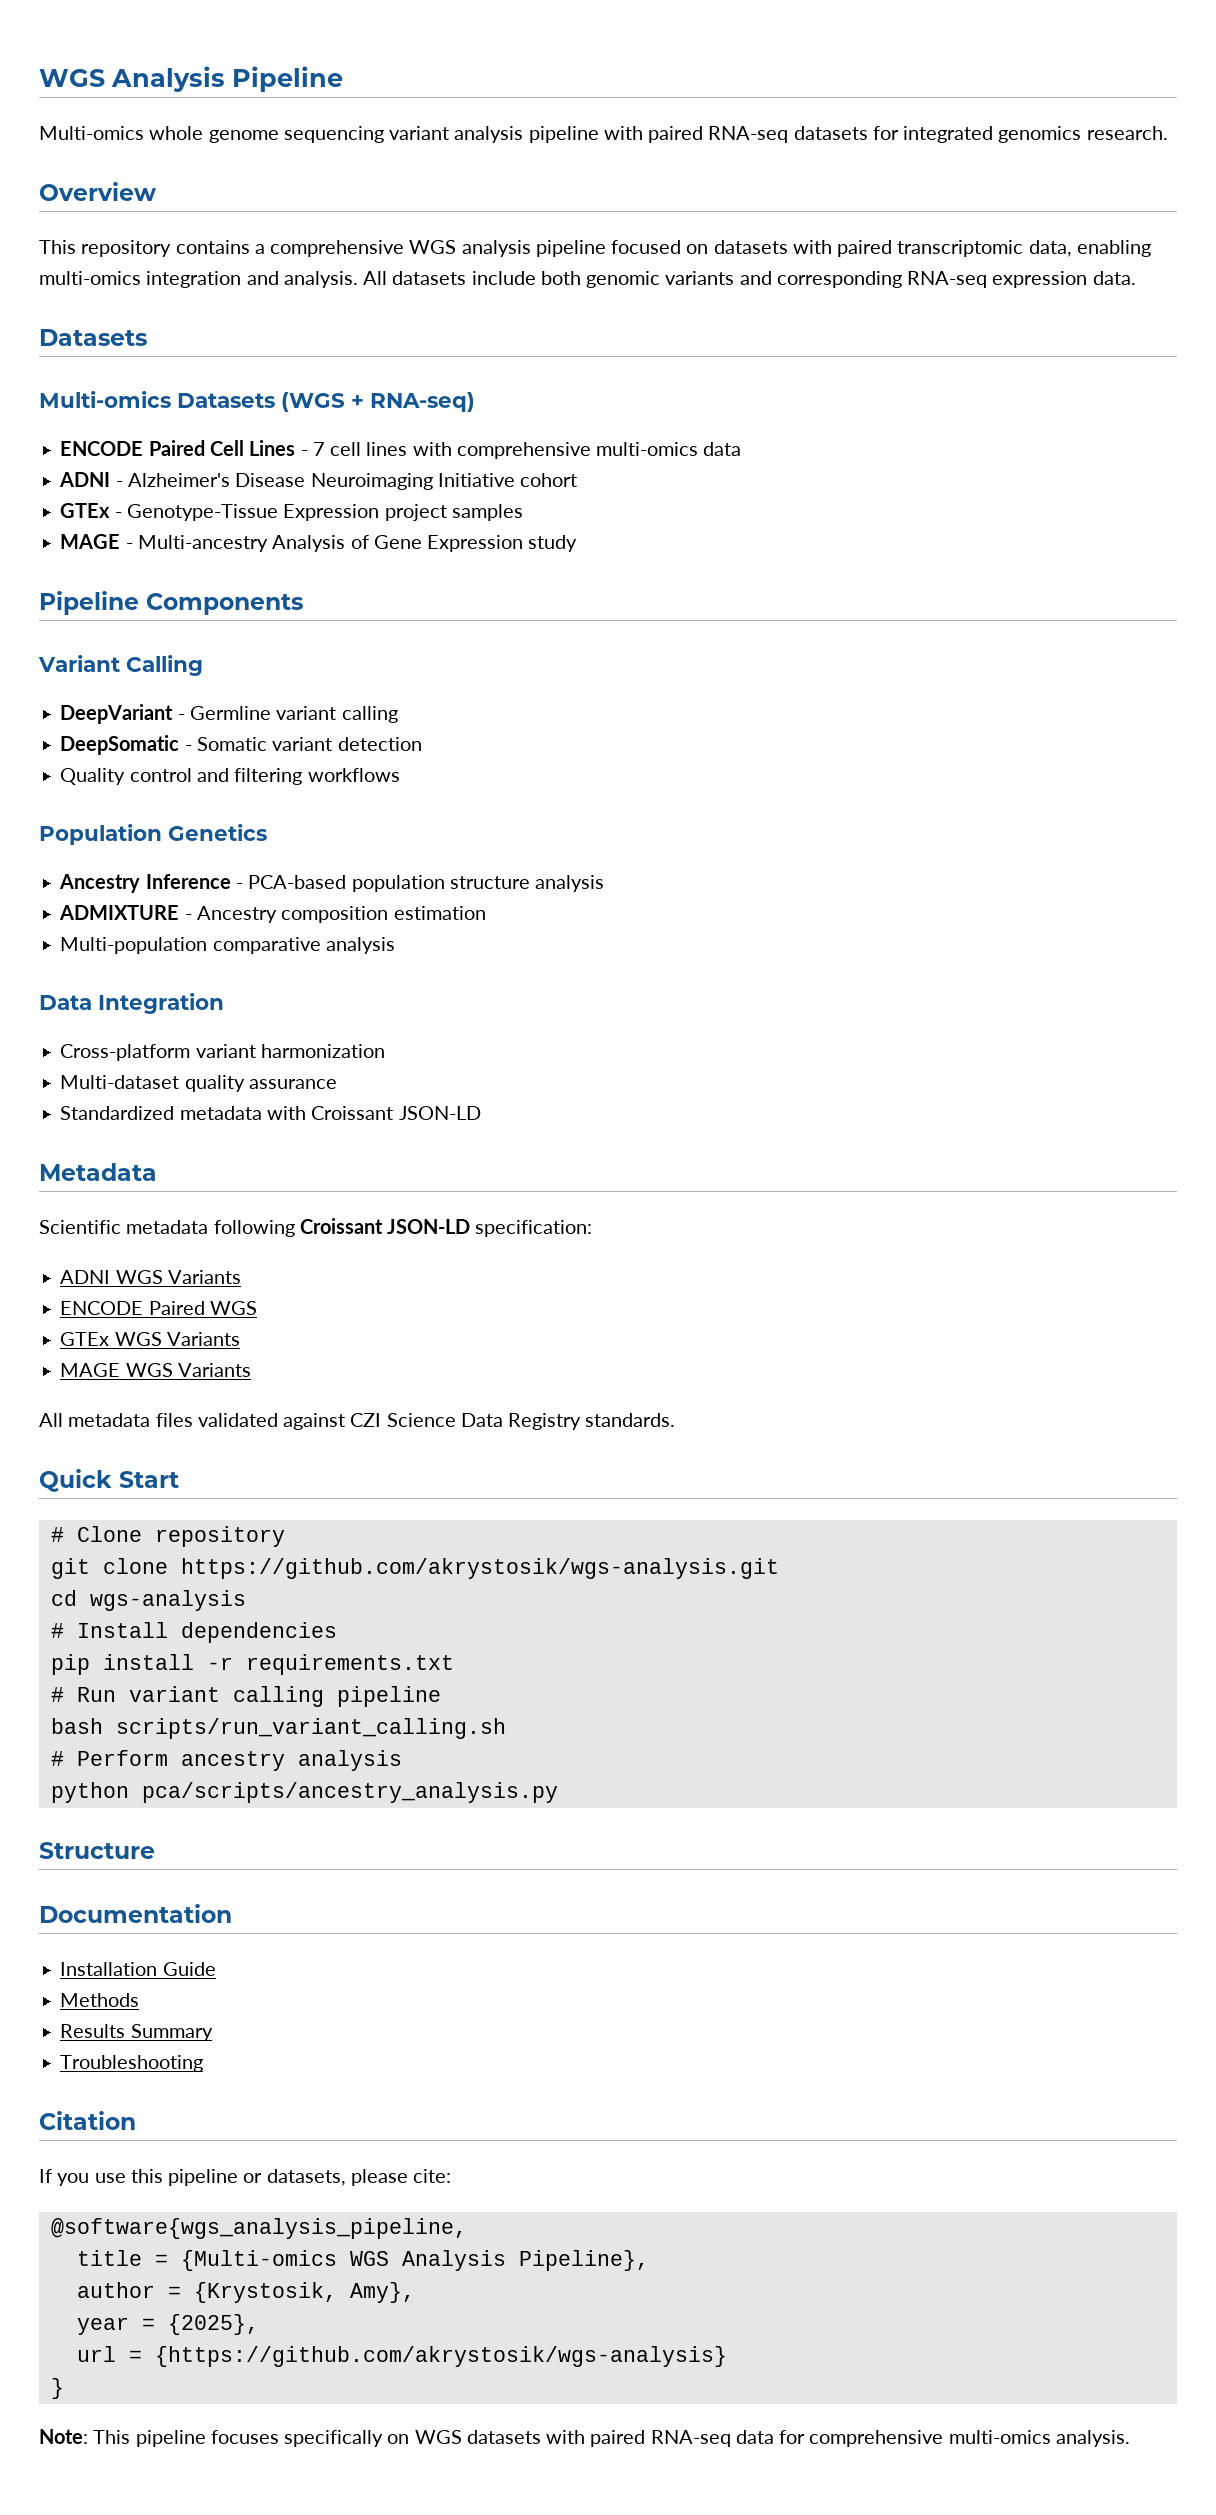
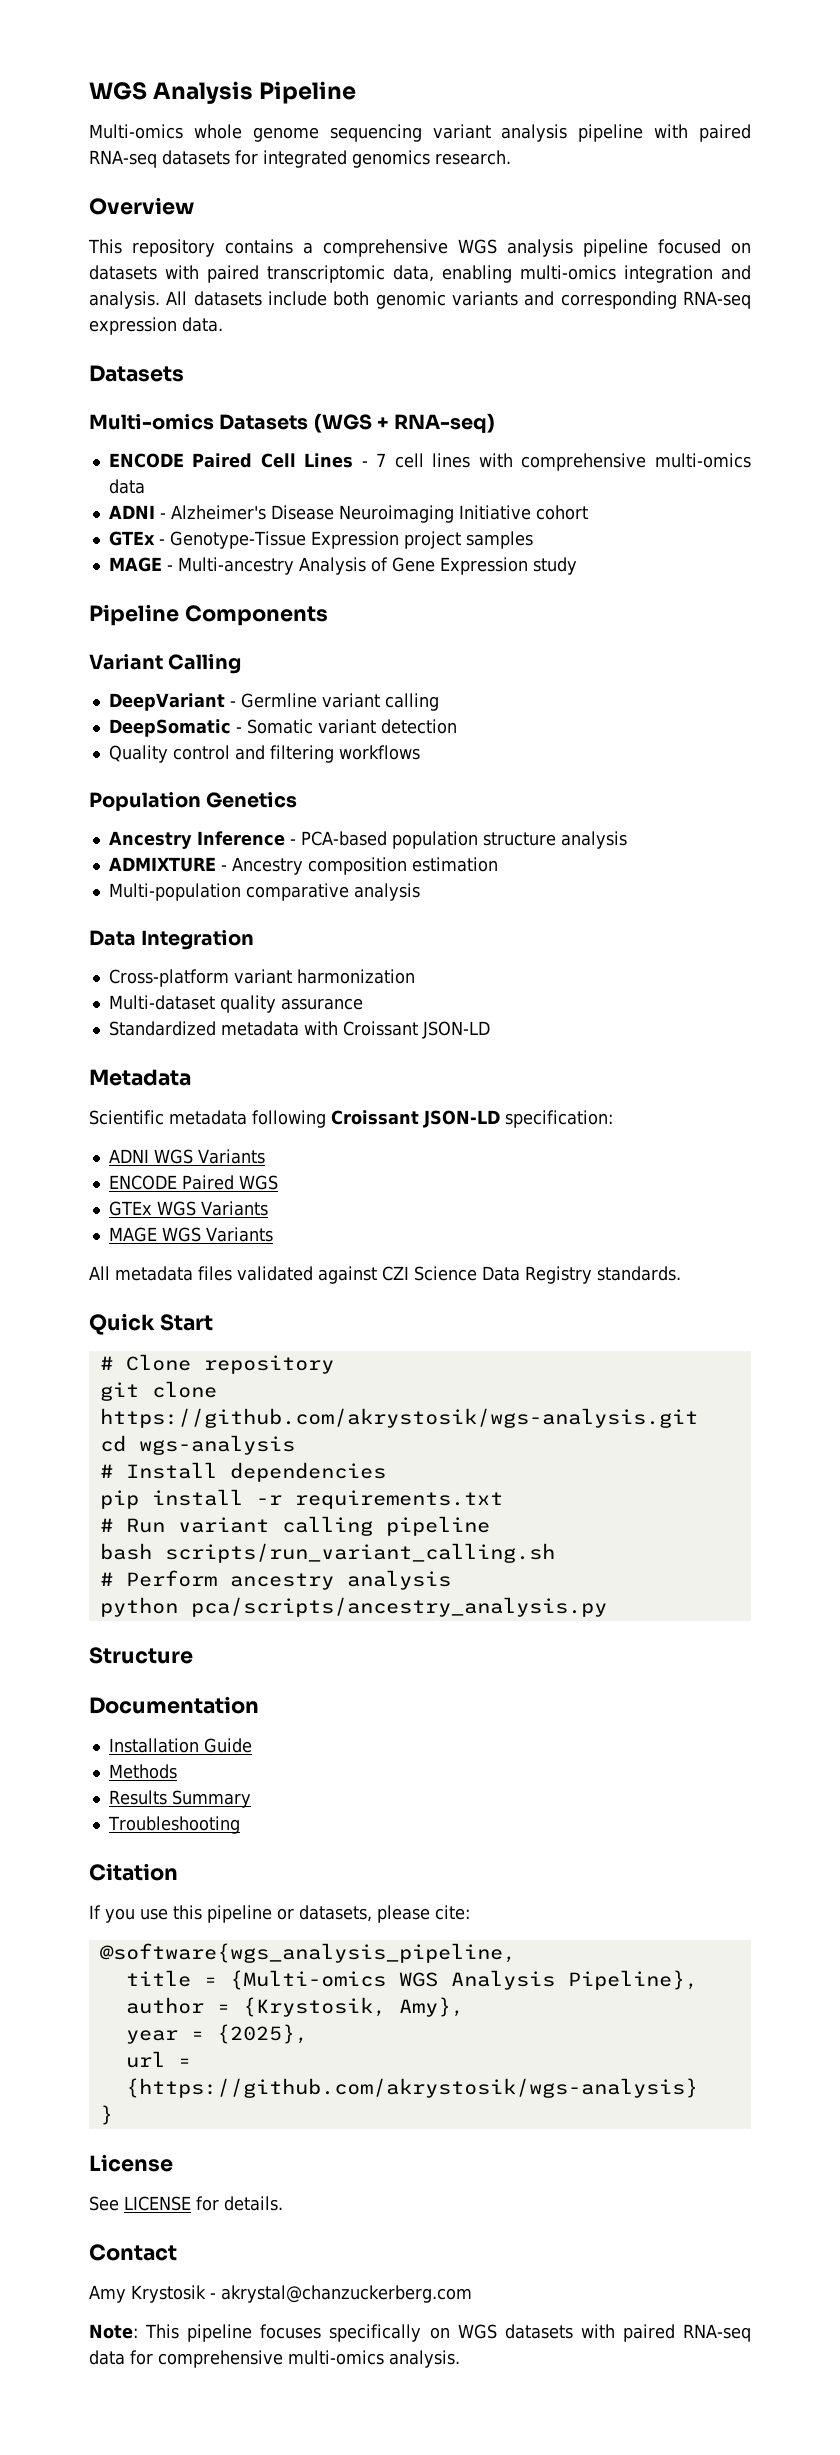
(64, 2388) none -> [89,2154,173,2172] [89,2196,283,2211] [89,2244,177,2261] [89,2285,472,2303] // License // See LICENSE for details. // Contact // Amy Krystosik - akrystal@chanzuckerberg.com

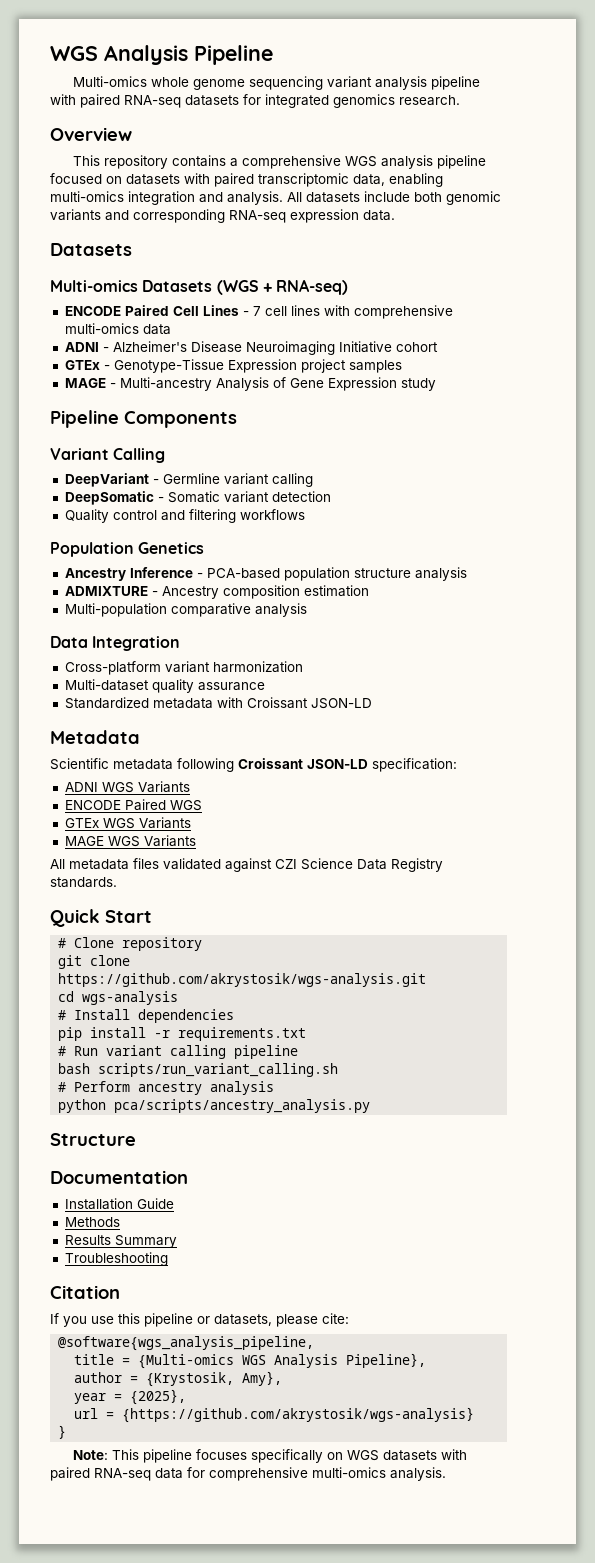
[89,2154,173,2172] [89,2196,283,2211] [89,2244,177,2261] [89,2285,472,2303] // License // See LICENSE for details. // Contact // Amy Krystosik - akrystal@chanzuckerberg.com -> (67, 1432) none

